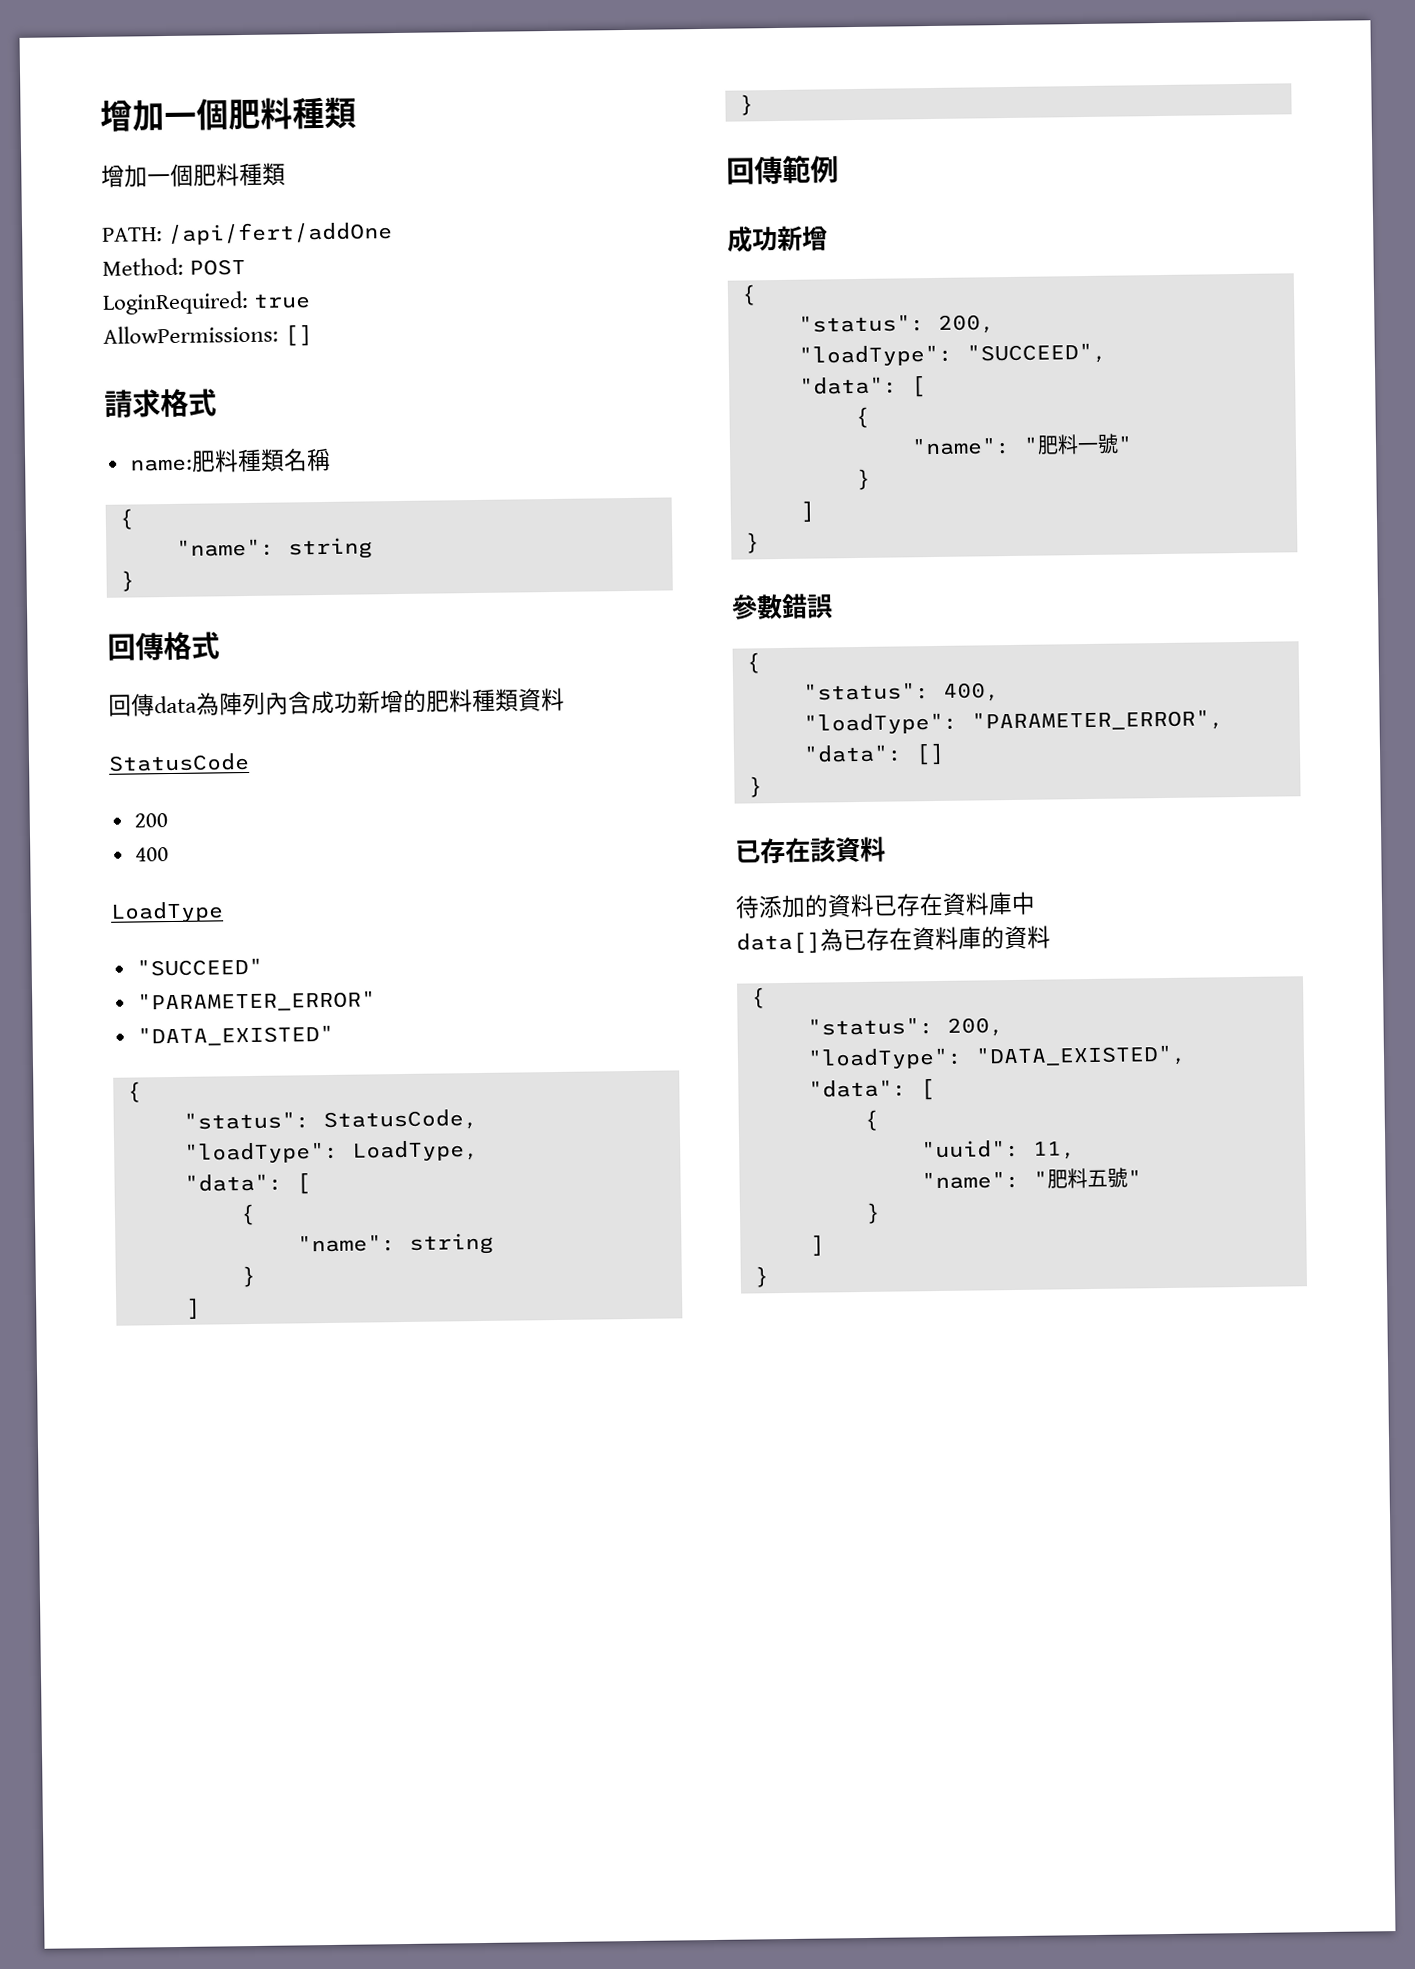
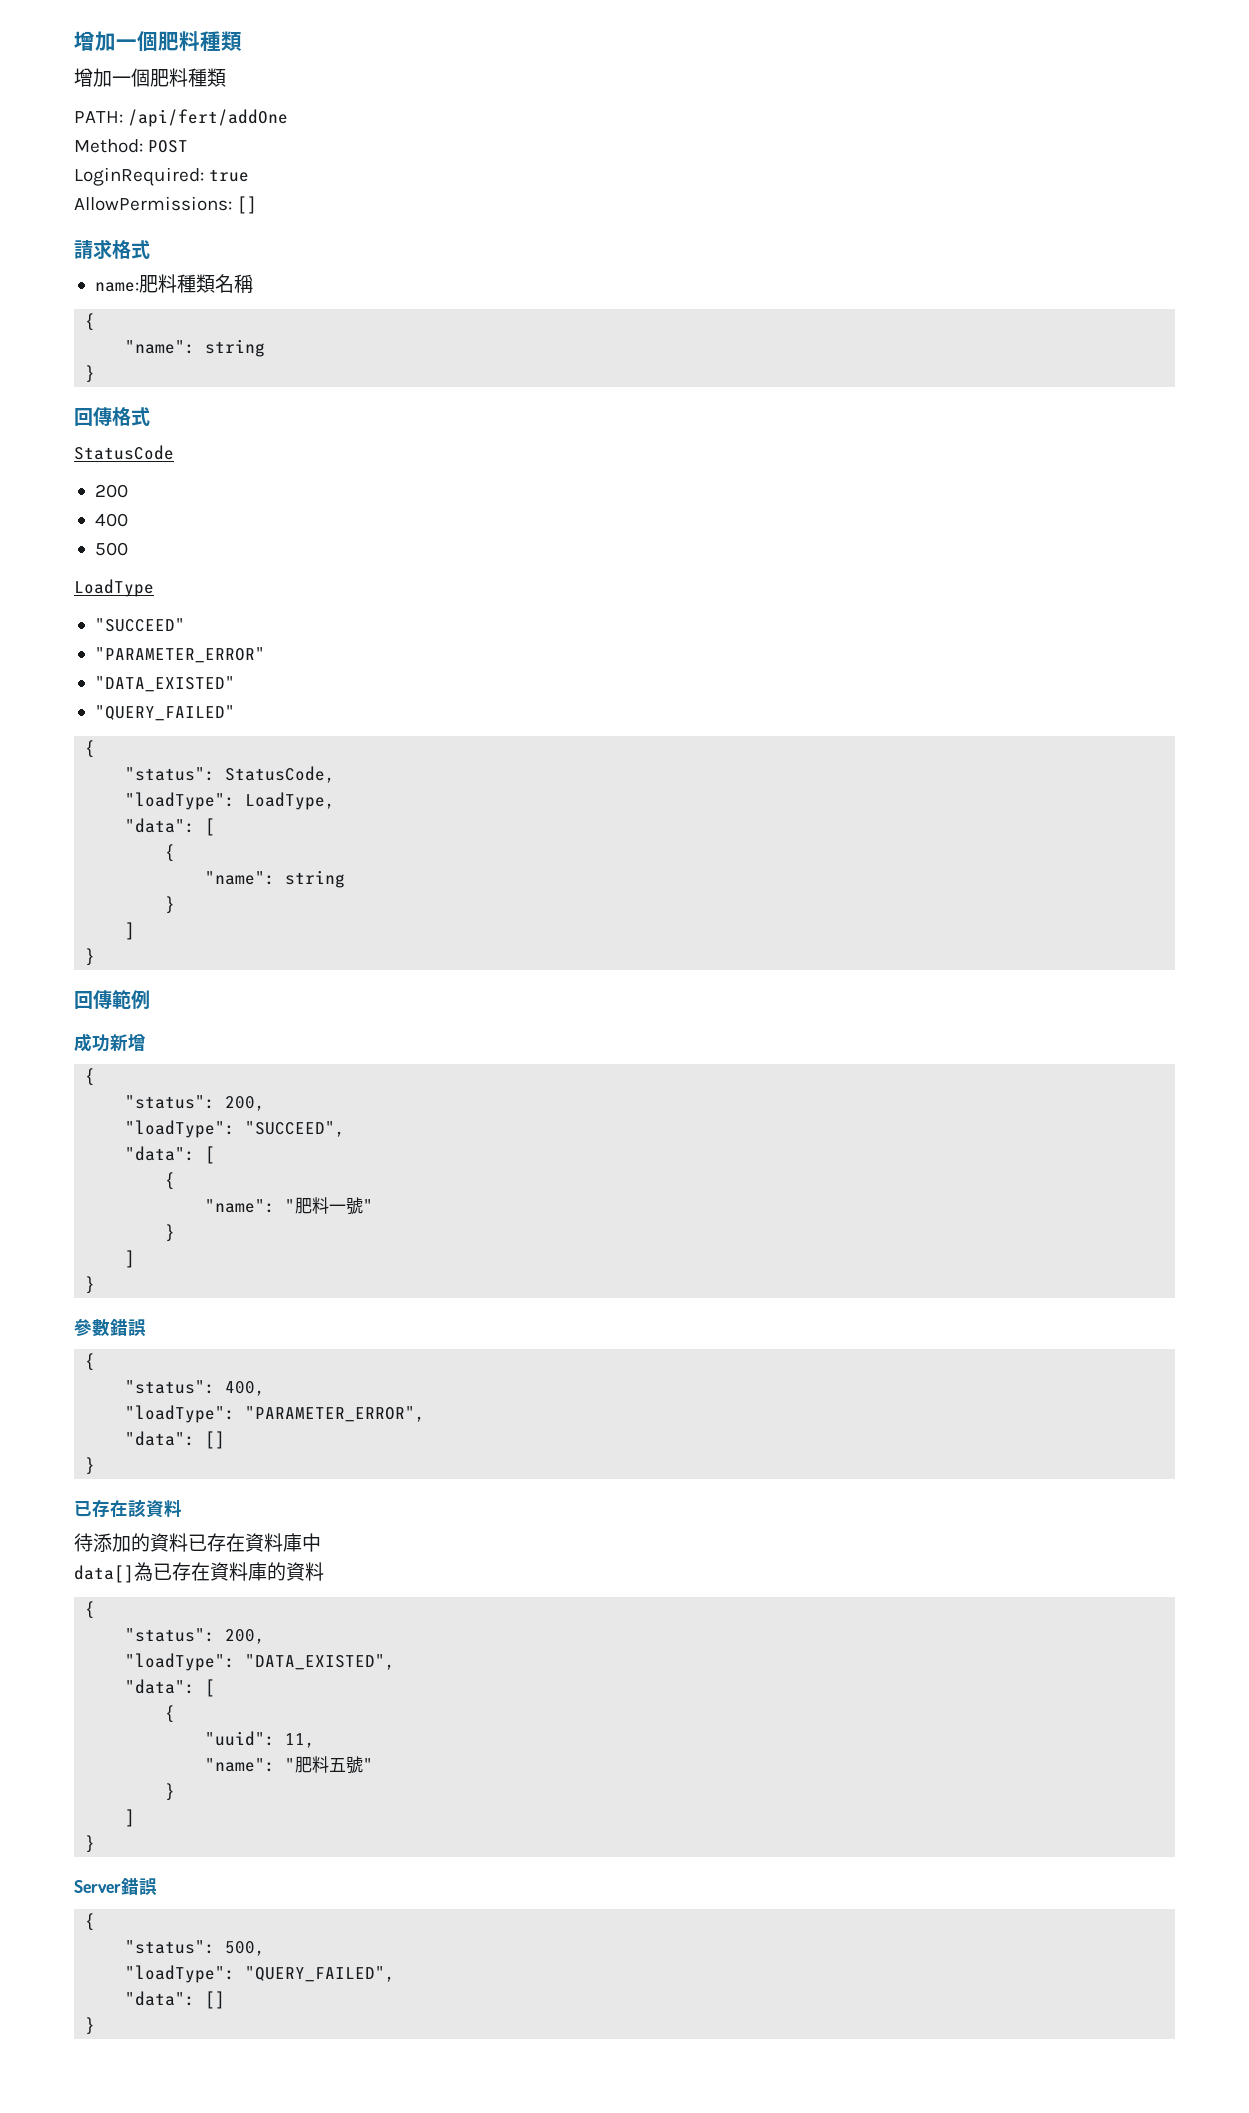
[108,687,565,717] // 回傳data為陣列內含成功新增的肥料種類資料 -> (150, 416) none
(169, 854) none -> [94,542,128,556] // 500
(334, 1035) none -> [94,705,235,721] // "QUERY_FAILED"
(769, 1277) none -> [74,1878,157,1895] [85,1913,96,1931] [125,1940,266,1956] [125,1965,396,1983] [125,1991,226,2009] [85,2017,96,2035] // Server錯誤 // { // "status": 500, // "loadType": "QUERY_FAILED", // "data": [] // }

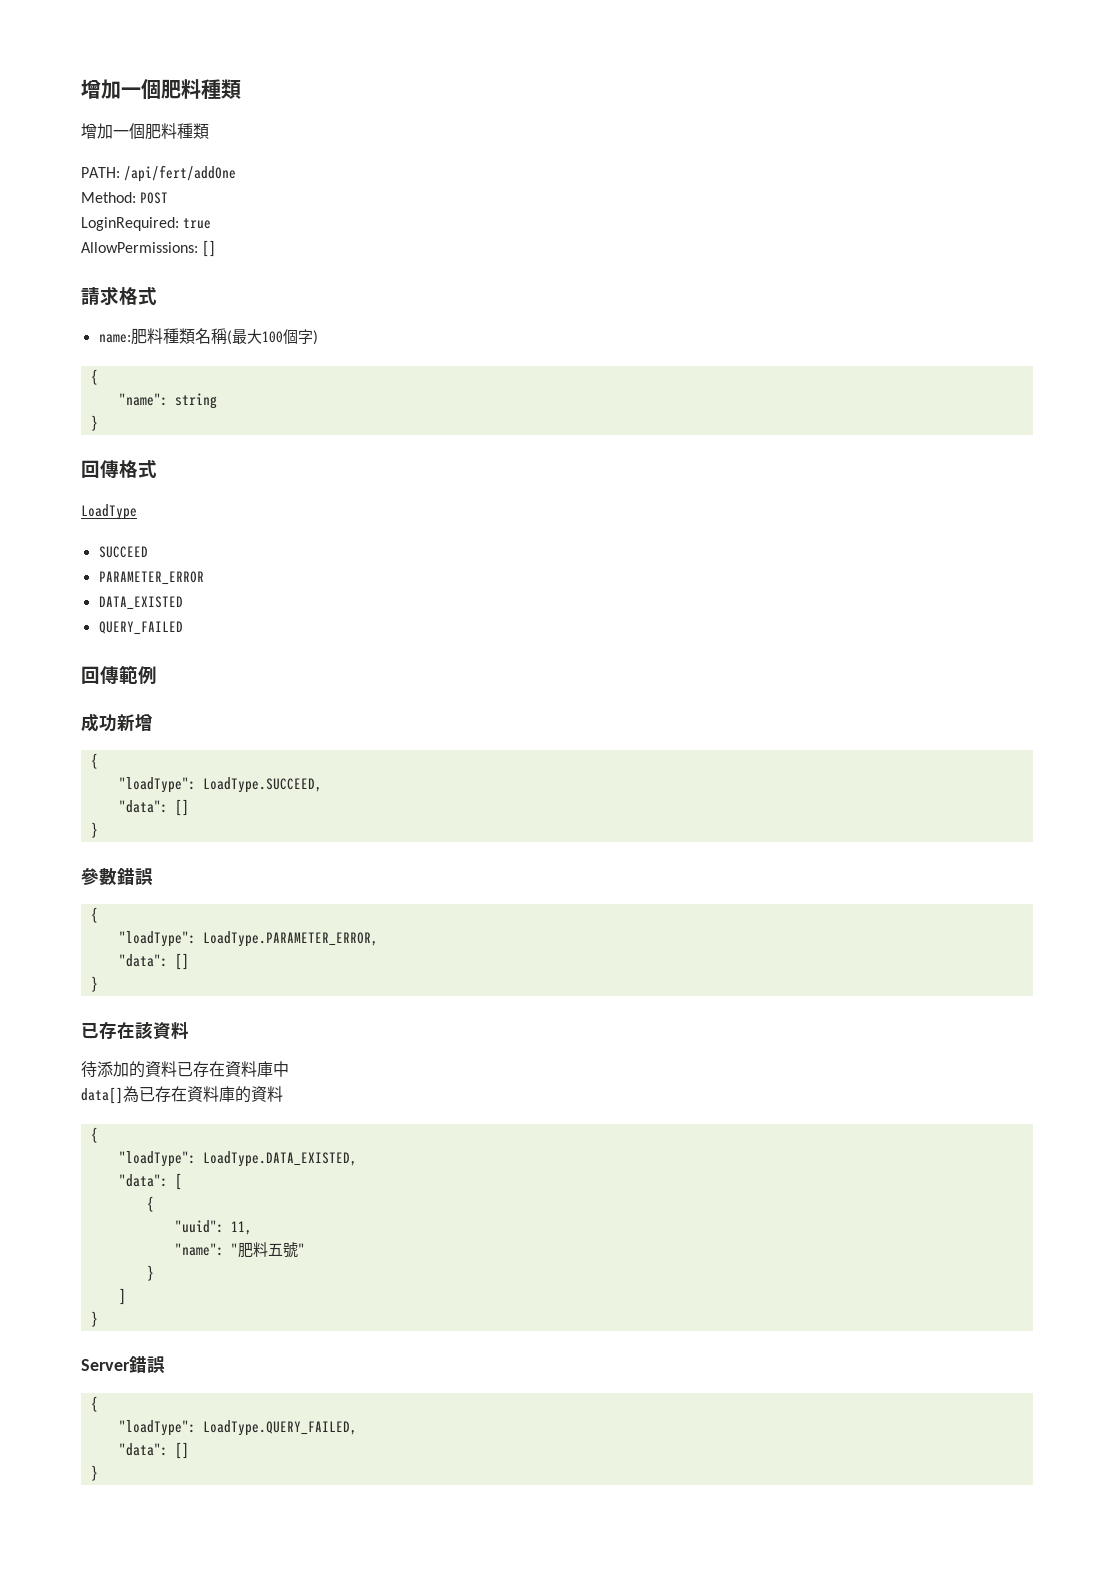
(253, 283) none -> [226,329,318,345] (最大100個字)
[74,445,174,460] [94,484,128,498] [94,513,128,527] [94,542,128,556] [74,579,154,597] [94,618,185,632] [94,647,265,663] [94,676,235,692] [94,705,235,721] [85,740,96,758] [125,766,336,783] [125,792,336,810] [125,818,216,836] [165,844,176,862] [205,870,346,888] [165,896,176,914] [125,922,136,940] [85,948,96,966] StatusCode // 200 // 400 // 500 // LoadType // "SUCCEED" // "PARAMETER_ERROR" // "DATA_EXISTED" // "QUERY_FAILED" // { // "status": StatusCode, // "loadType": LoadType, // "data": [ // { // "name": string // } // ] // } -> [81,504,137,520] [98,546,148,558] [98,571,204,585] [98,596,183,610] [98,621,183,635] LoadType // SUCCEED // PARAMETER_ERROR // DATA_EXISTED // QUERY_FAILED
[125,1095,266,1111] [125,1120,346,1138] [125,1146,216,1164] [165,1172,176,1190] [205,1197,374,1215] [165,1224,176,1242] [125,1250,136,1268] // "status": 200, // "loadType": "SUCCEED", // "data": [ // { // "name": "肥料一號" // } // ] -> [118,777,322,793] [118,799,189,816] // "loadType": LoadType.SUCCEED, // "data": []
[125,1380,266,1396] [125,1405,426,1423] // "status": 400, // "loadType": "PARAMETER_ERROR", -> [118,931,378,947] // "loadType": LoadType.PARAMETER_ERROR,
[125,1628,266,1644] [125,1653,396,1671] // "status": 200, // "loadType": "DATA_EXISTED", -> [118,1151,357,1167] // "loadType": LoadType.DATA_EXISTED,
[125,1940,266,1956] [125,1965,396,1983] // "status": 500, // "loadType": "QUERY_FAILED", -> [118,1420,357,1436] // "loadType": LoadType.QUERY_FAILED,

